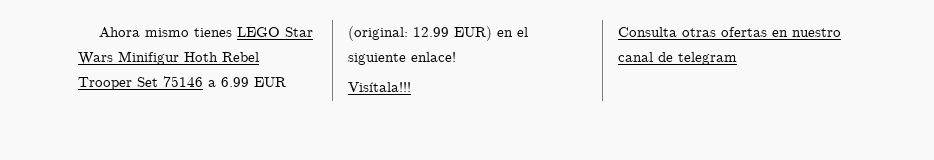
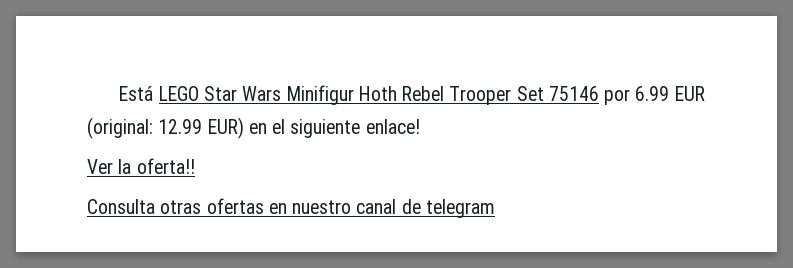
[98,27,232,38] Ahora mismo tienes -> [119,86,154,101] Está
[208,80,216,87] a -> [604,89,631,105] por
[348,82,411,92] Visítala!!! -> [87,158,195,174] Ver la oferta!!

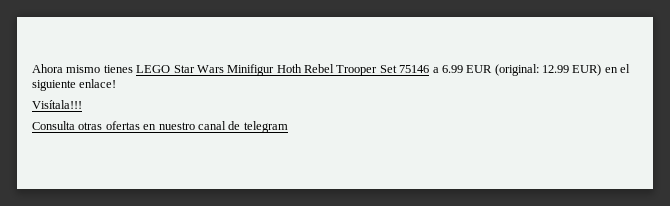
[119,86,154,101] Está -> [32,64,133,73] Ahora mismo tienes
[604,89,631,105] por -> [432,67,439,73] a
[87,158,195,174] Ver la oferta!! -> [32,100,82,109] Visítala!!!

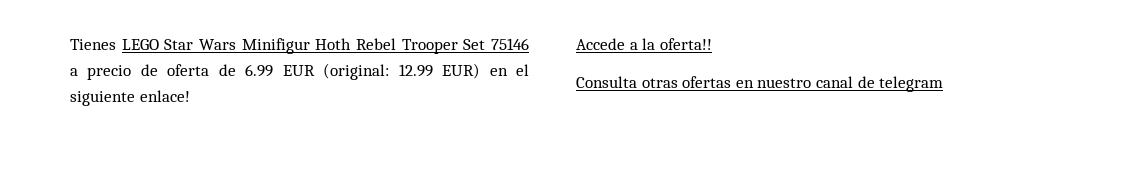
[32,64,133,73] Ahora mismo tienes -> [70,39,116,50] Tienes
(439, 70) none -> [87,64,236,80] precio de oferta de
[32,100,82,109] Visítala!!! -> [576,38,712,50] Accede a la oferta!!

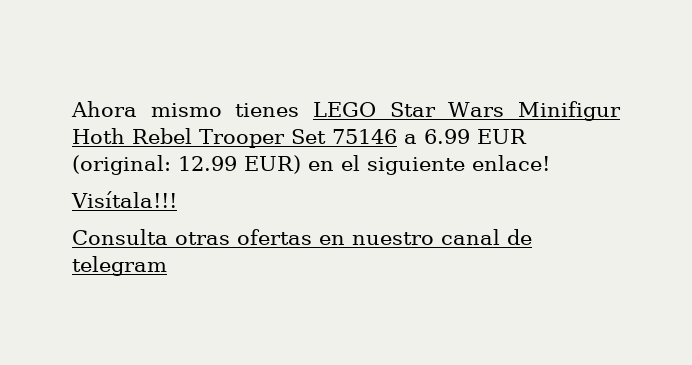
[70,39,116,50] Tienes -> [71,101,300,117] Ahora mismo tienes
[87,64,236,80] precio de oferta de -> (417, 139) none
[576,38,712,50] Accede a la oferta!! -> [71,191,177,208] Visítala!!!

